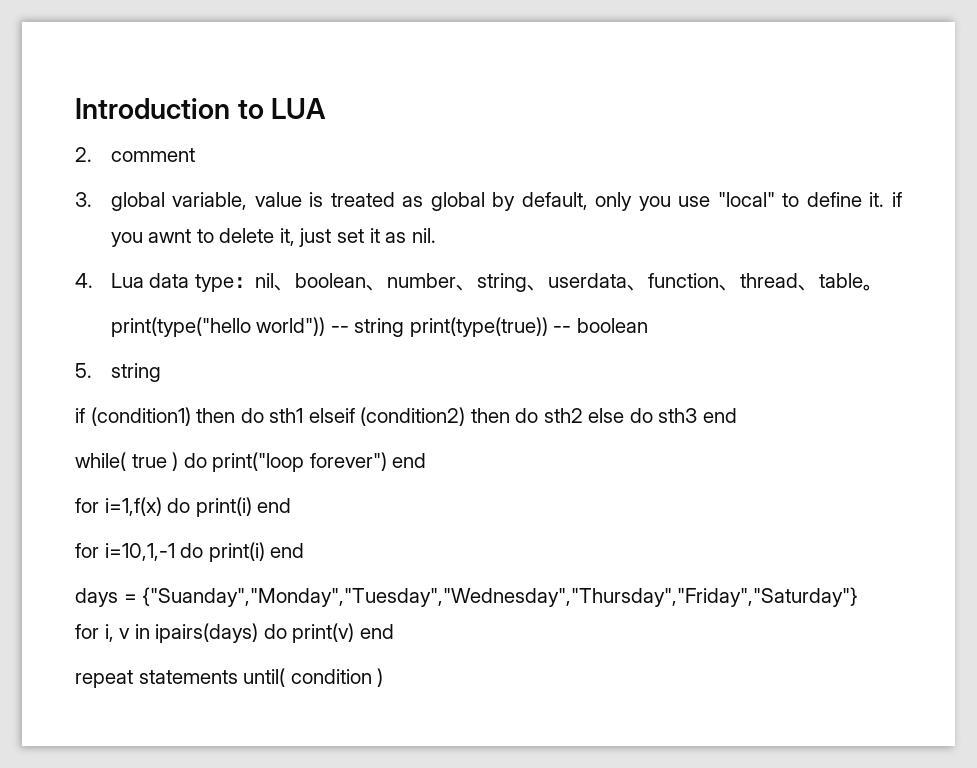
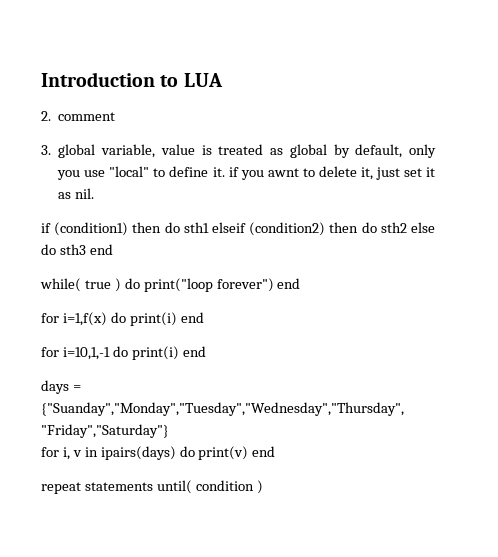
[75,273,884,292] [110,317,648,337] [75,363,161,382] // 4. Lua data type：nil、boolean、number、string、userdata、function、thread、table。 // print(type("hello world")) -- string print(type(true)) -- boolean // 5. string -> (95, 193) none

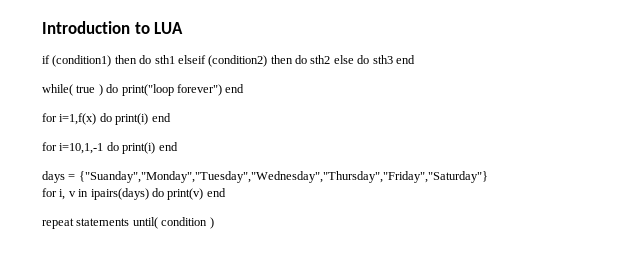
[41,111,116,121] [41,144,436,158] [57,166,436,180] [58,188,95,199] // 2. comment // 3. global variable, value is treated as global by default, only you use "local" to define it. if you awnt to delete it, just set it as nil. -> (184, 28) none

